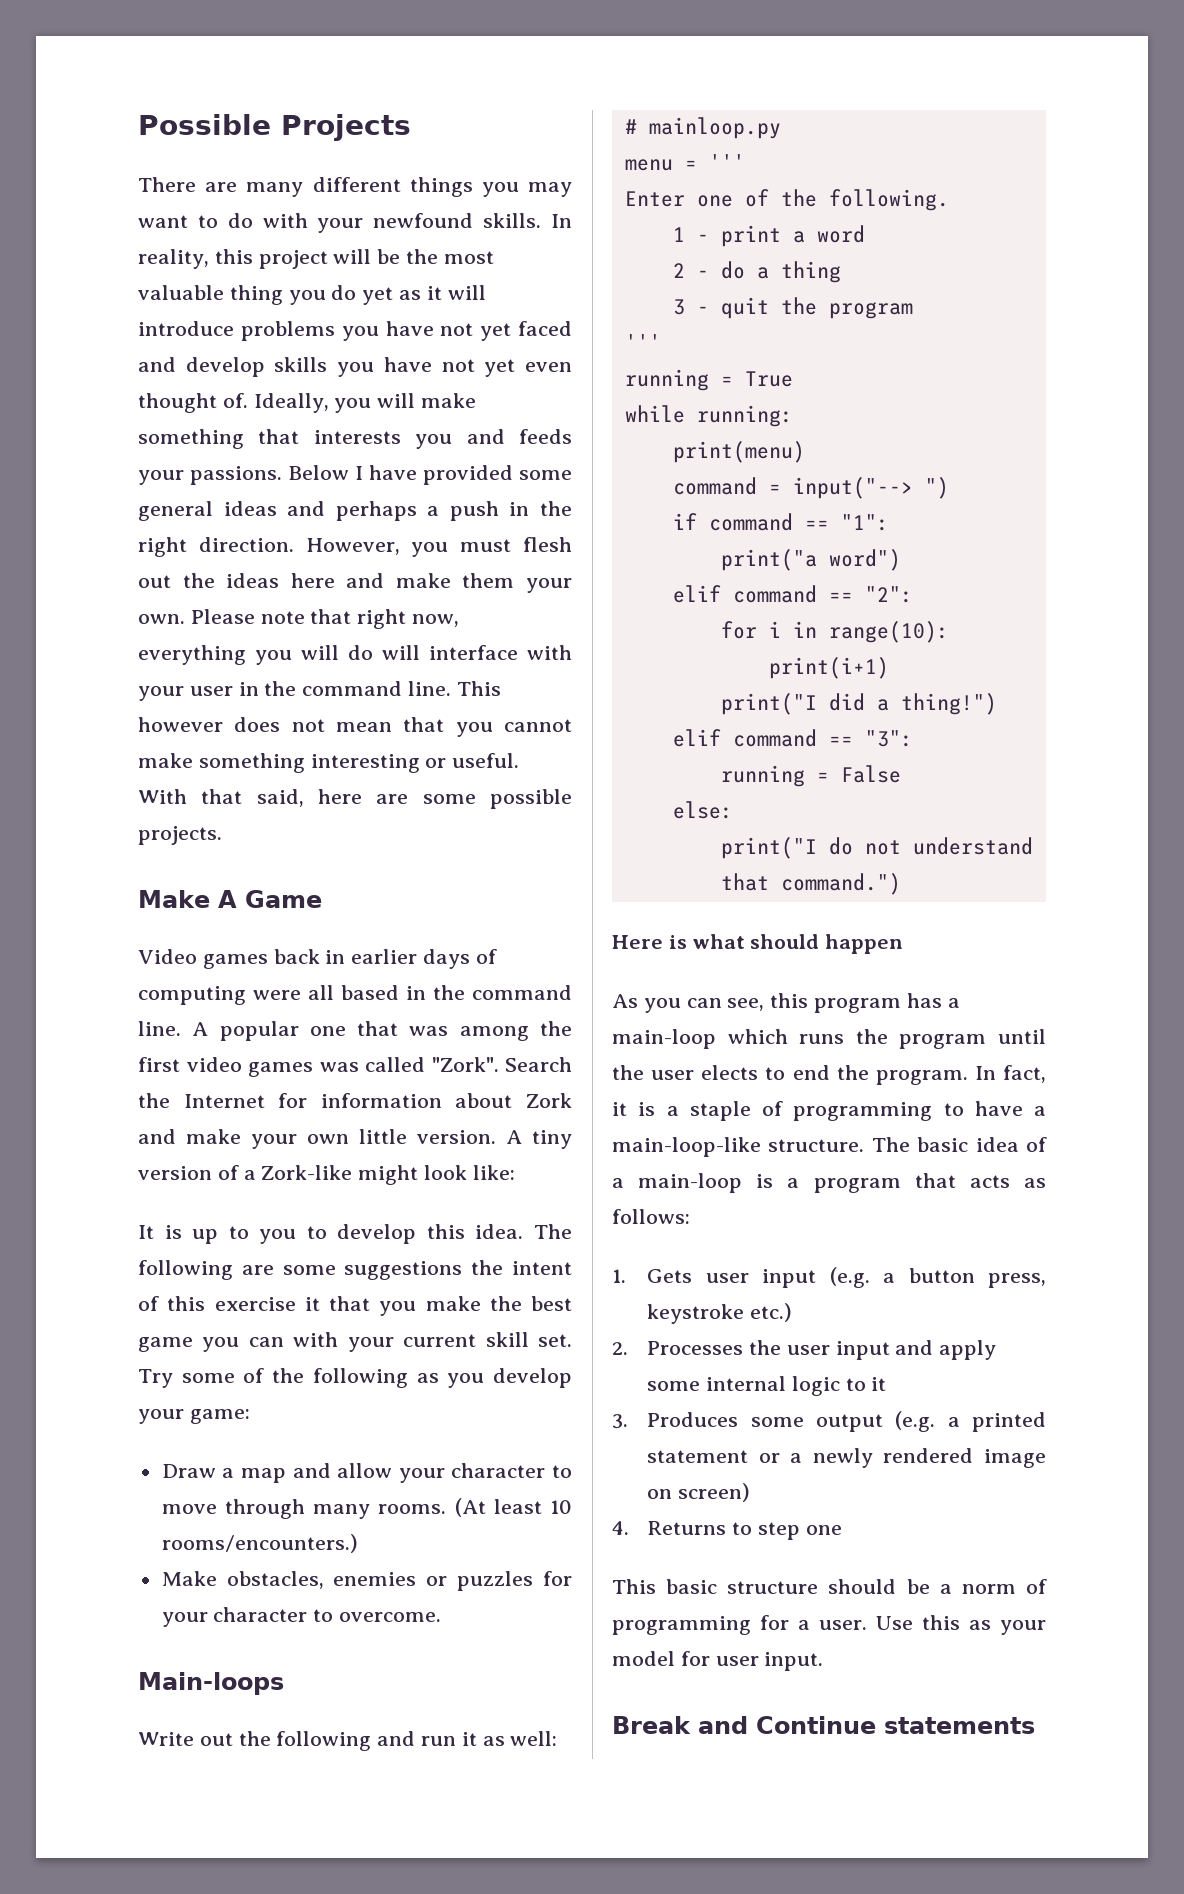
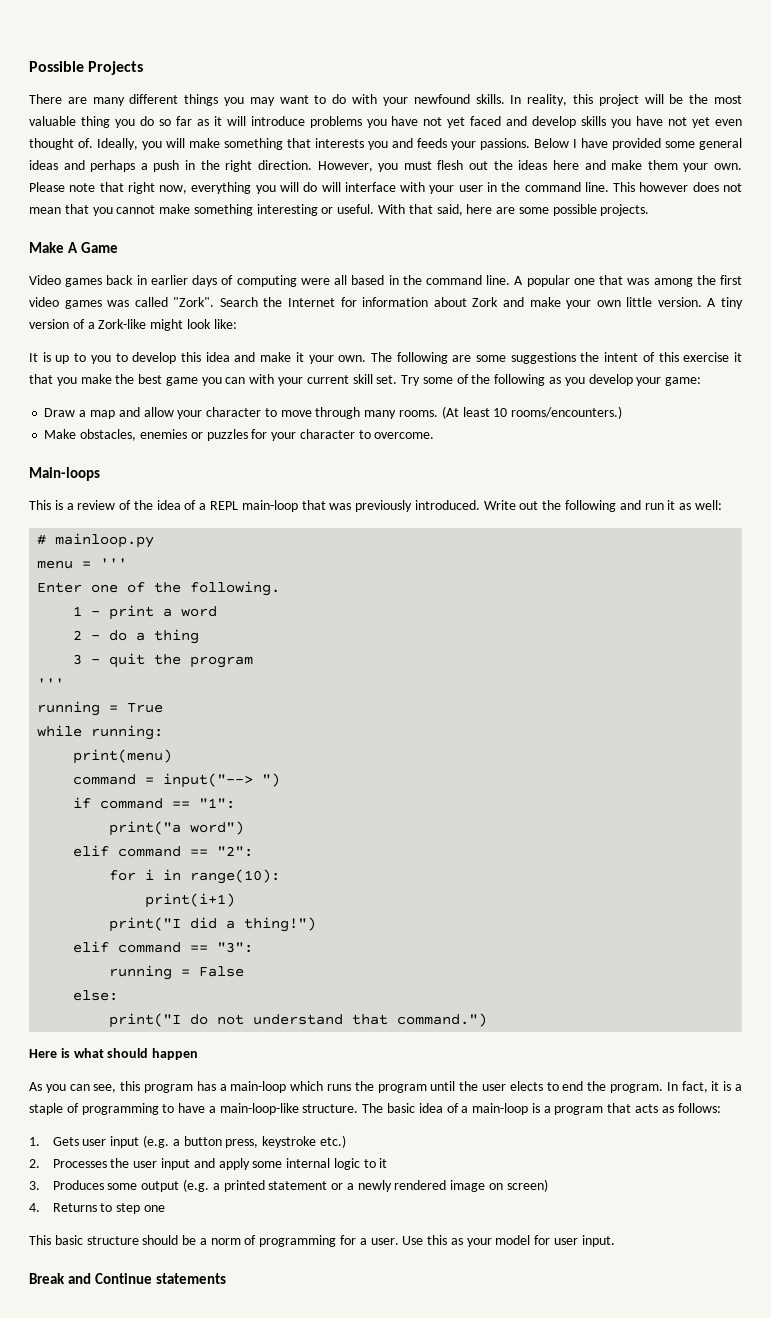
[362,287,394,305] yet -> [158,116,192,126] so far
[475,1224,524,1239] idea. -> [205,352,367,364] idea and make it your own.
(284, 1683) none -> [29,500,480,512] This is a review of the idea of a REPL main-loop that was previously introduced.

